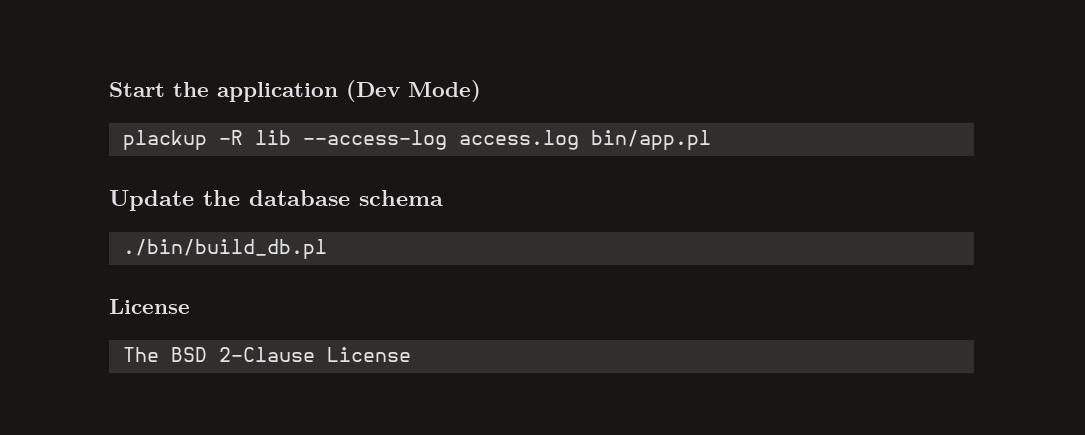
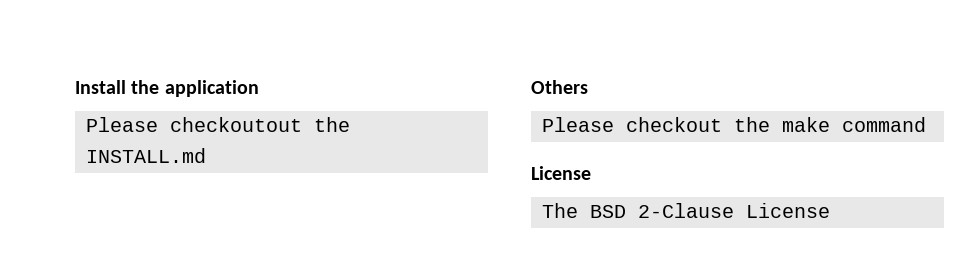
[109,82,165,97] Start -> [75,80,126,94] Install
[346,80,481,102] [122,130,711,150] [109,190,443,211] [122,239,327,259] (Dev Mode) // plackup -R lib --access-log access.log bin/app.pl // Update the database schema // ./bin/build_db.pl -> [86,117,351,132] [86,148,207,163] [531,80,588,94] [542,117,927,132] // Please checkoutout the INSTALL.md // Others // Please checkout the make command

